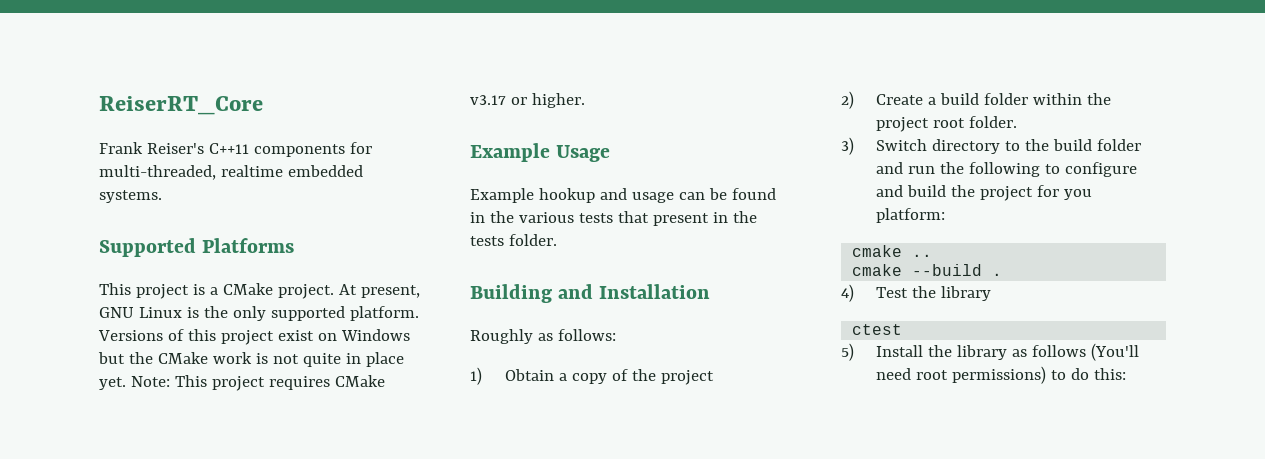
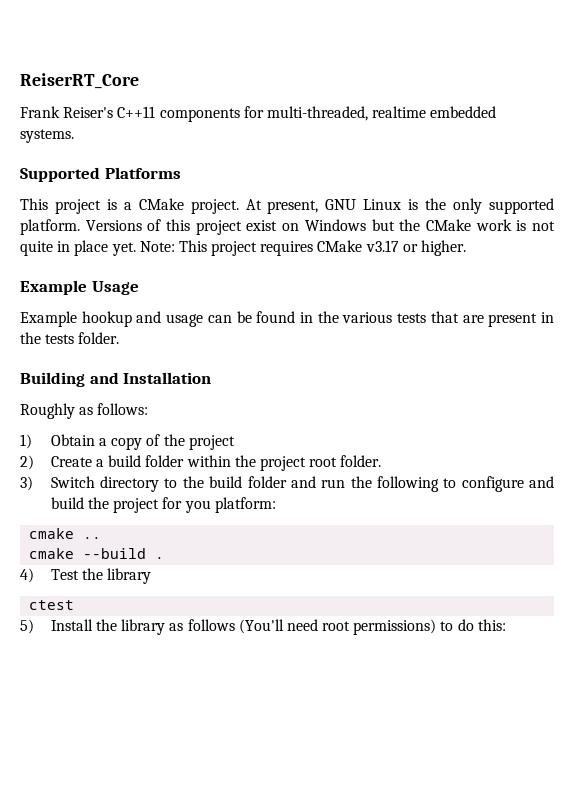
(649, 217) none -> [462,315,484,323] are

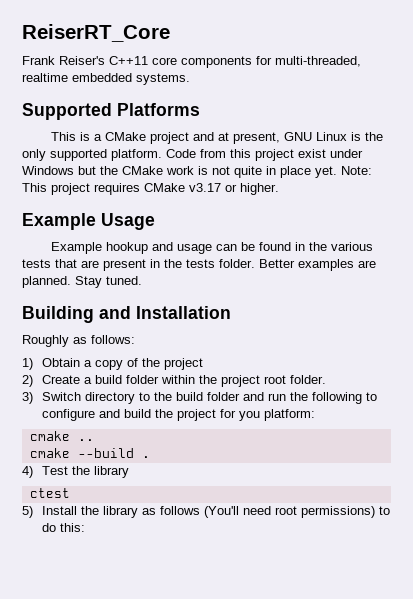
(156, 112) none -> [152,57,177,65] core
[54,199,101,214] project -> (77, 136) none
[190,199,262,214] project. At -> [150,132,230,144] project and at
[85,219,162,231] Versions of -> [166,149,226,158] Code from
[282,223,300,231] on -> [330,149,363,158] under
(120, 338) none -> [259,259,376,271] [22,276,142,288] Better examples are planned. Stay tuned.

